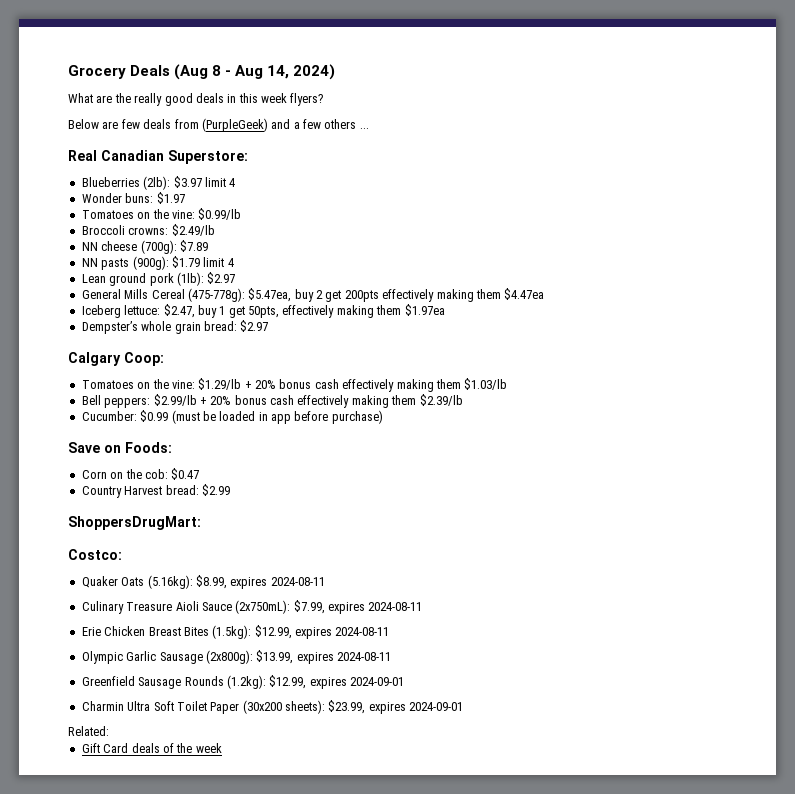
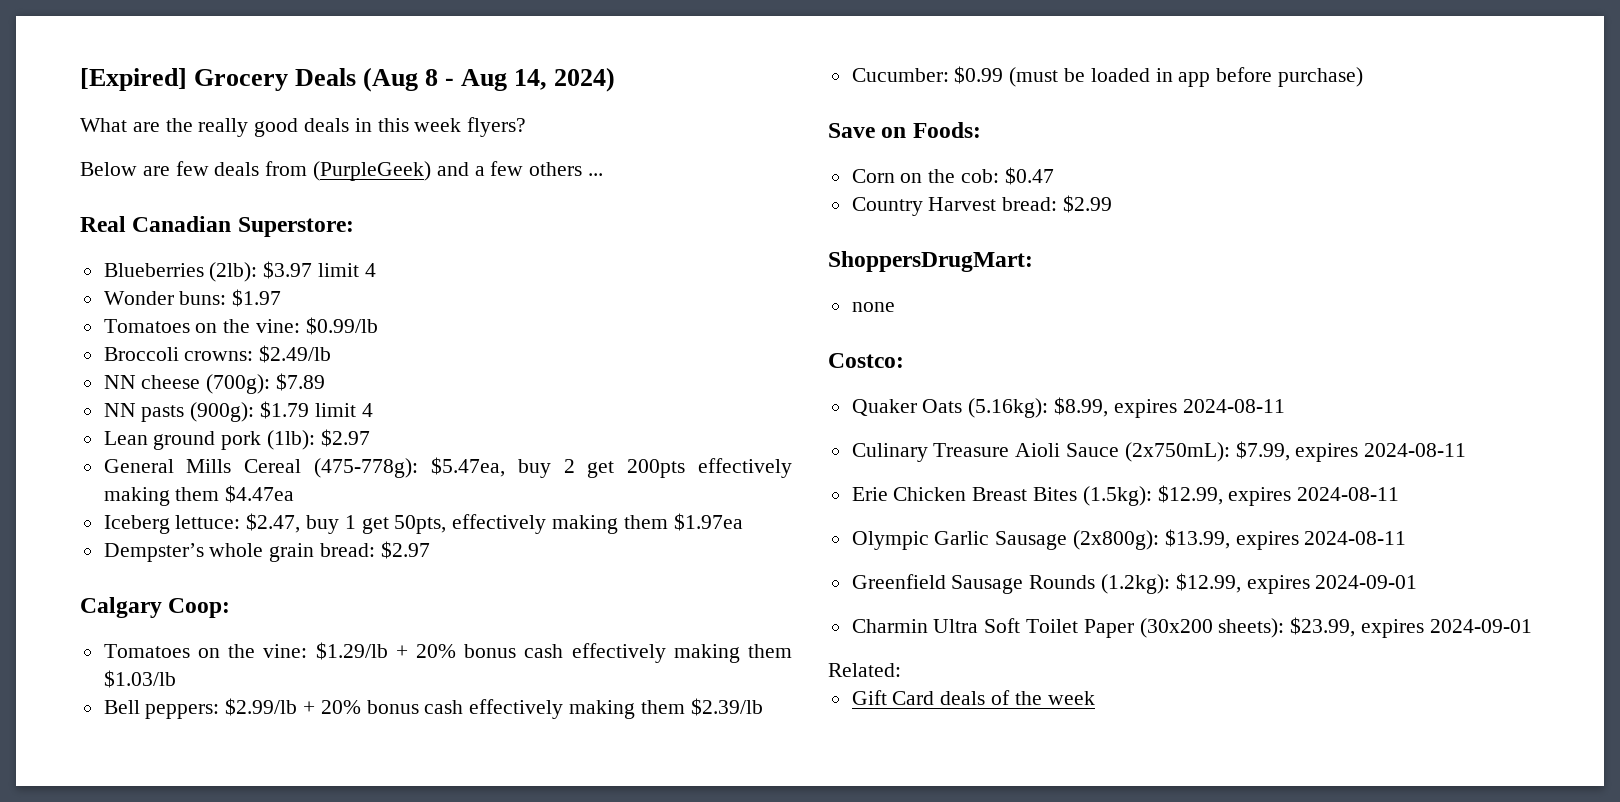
(68, 72) none -> [80,68,187,91] [Expired]
(201, 523) none -> [851,302,895,312] // none

